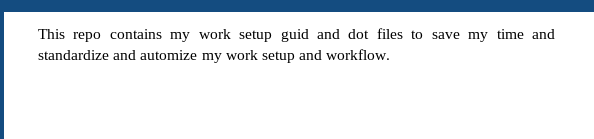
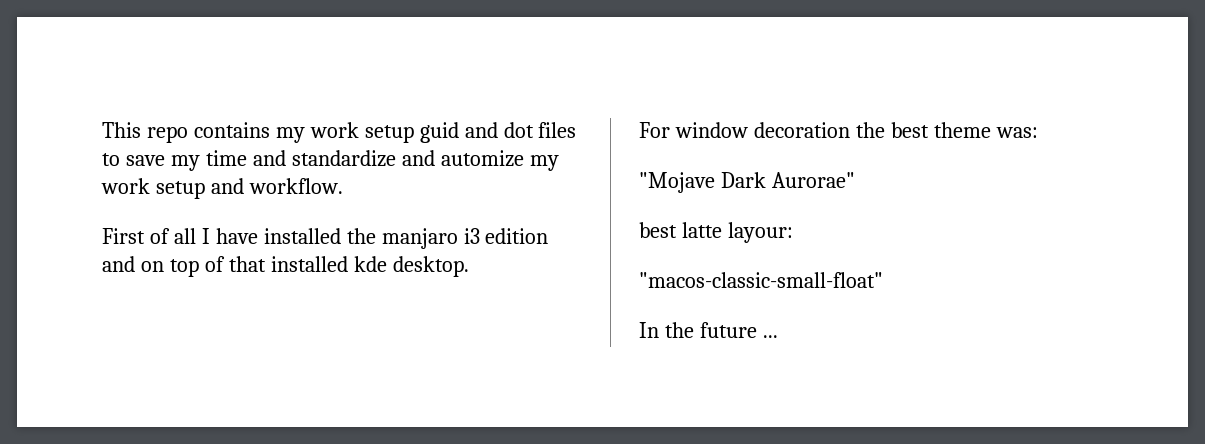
(391, 54) none -> [102,228,549,249] [102,256,469,277] [639,122,1038,138] [639,172,855,193] [639,222,793,243] [639,272,883,288] [639,322,778,338] // First of all I have installed the manjaro i3 edition and on top of that installed kde desktop. // For window decoration the best theme was: // "Mojave Dark Aurorae" // best latte layour: // "macos-classic-small-float" // In the future ...

